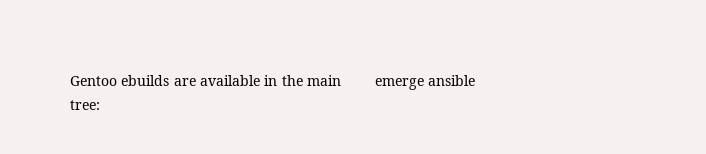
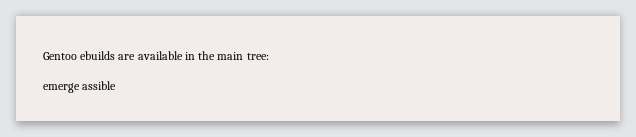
[428,75,475,86] ansible -> [82,81,117,90] assible

